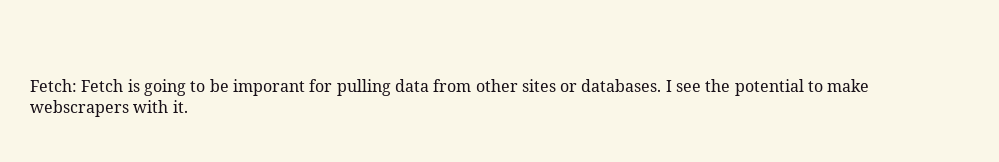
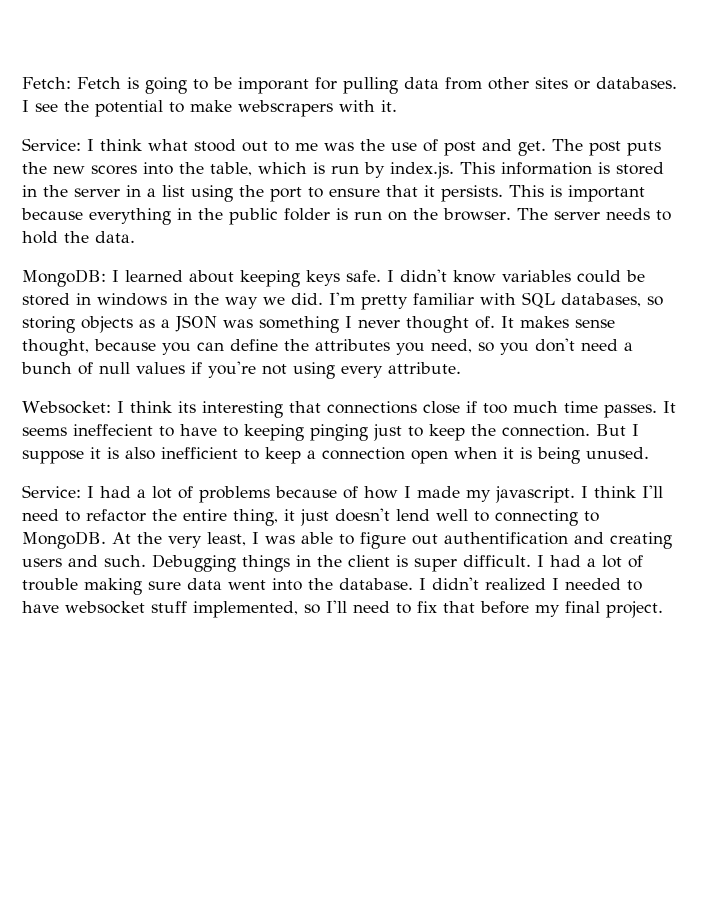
(188, 106) none -> [22,138,661,156] [22,162,664,179] [22,185,645,202] [21,208,671,225] [22,231,135,244] [22,269,645,287] [22,292,663,310] [22,315,615,333] [22,338,633,356] [21,361,461,379] [22,401,676,418] [22,424,639,441] [22,447,649,464] [22,485,663,503] [22,508,599,526] [22,531,672,549] [22,554,643,572] [22,577,642,595] [22,600,663,618] // Service: I think what stood out to me was the use of post and get. The post puts the new scores into the table, which is run by index.js. This information is stored in the server in a list using the port to ensure that it persists. This is important because everything in the public folder is run on the browser. The server needs to hold the data. // MongoDB: I learned about keeping keys safe. I didn't know variables could be stored in windows in the way we did. I'm pretty familiar with SQL databases, so storing objects as a JSON was something I never thought of. It makes sense thought, because you can define the attributes you need, so you don't need a bunch of null values if you're not using every attribute. // Websocket: I think its interesting that connections close if too much time passes. It seems ineffecient to have to keeping pinging just to keep the connection. But I suppose it is also inefficient to keep a connection open when it is being unused. // Service: I had a lot of problems because of how I made my javascript. I think I'll need to refactor the entire thing, it just doesn't lend well to connecting to MongoDB. At the very least, I was able to figure out authentification and creating users and such. Debugging things in the client is super difficult. I had a lot of trouble making sure data went into the database. I didn't realized I needed to have websocket stuff implemented, so I'll need to fix that before my final project.

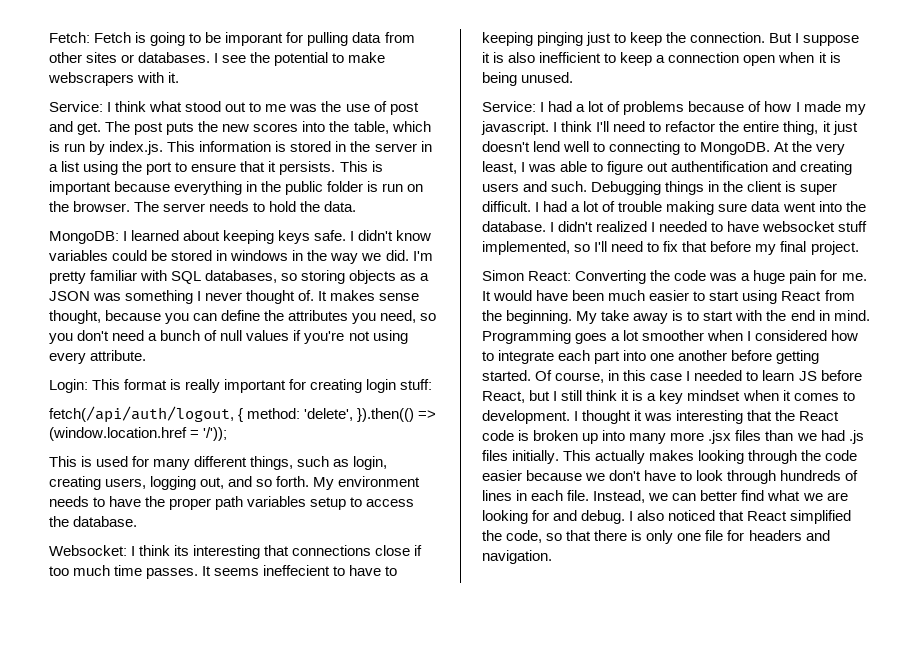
(461, 368) none -> [49,379,433,393] [49,406,437,423] [49,427,228,441] [49,456,388,470] [49,476,421,490] [49,496,415,510] [49,516,138,527] // Login: This format is really important for creating login stuff: // fetch(/api/auth/logout, { method: 'delete', }).then(() => (window.location.href = '/')); // This is used for many different things, such as login, creating users, logging out, and so forth. My environment needs to have the proper path variables setup to access the database.
(663, 609) none -> [482,270,867,284] [482,290,855,304] [482,310,870,324] [482,330,859,344] [482,350,820,364] [482,370,862,383] [482,390,855,404] [482,410,840,424] [482,430,864,444] [482,450,858,464] [482,470,859,484] [482,490,848,503] [482,510,852,524] [482,530,830,544] [482,550,552,564] // Simon React: Converting the code was a huge pain for me. It would have been much easier to start using React from the beginning. My take away is to start with the end in mind. Programming goes a lot smoother when I considered how to integrate each part into one another before getting started. Of course, in this case I needed to learn JS before React, but I still think it is a key mindset when it comes to development. I thought it was interesting that the React code is broken up into many more .jsx files than we had .js files initially. This actually makes looking through the code easier because we don't have to look through hundreds of lines in each file. Instead, we can better find what we are looking for and debug. I also noticed that React simplified the code, so that there is only one file for headers and navigation.

